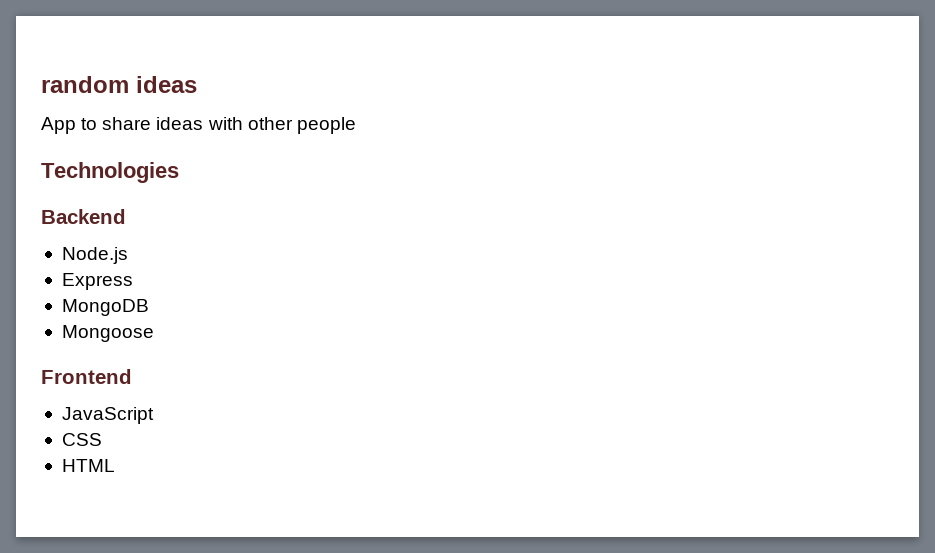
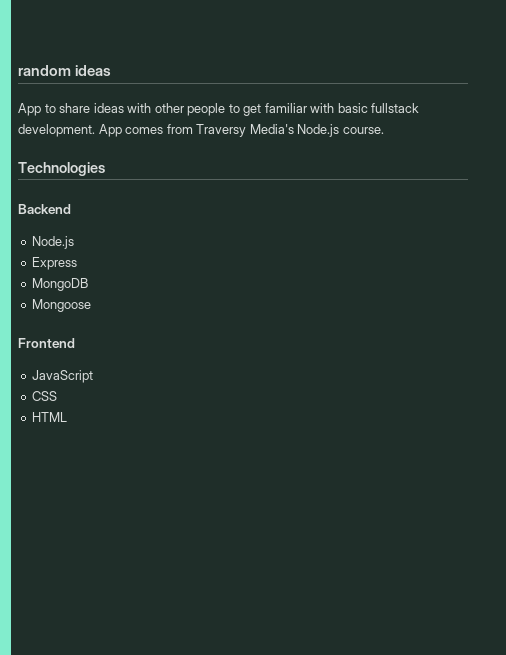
(356, 125) none -> [228,103,420,116] [18,124,384,137] to get familiar with basic fullstack development. App comes from Traversy Media's Node.js course.

